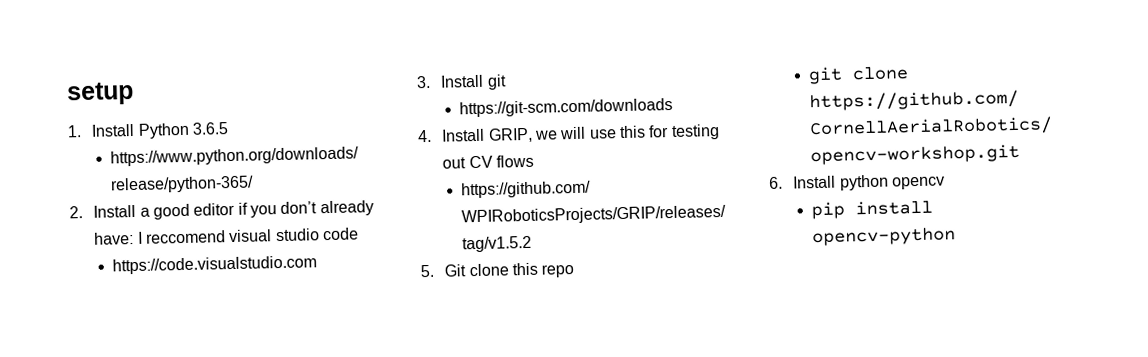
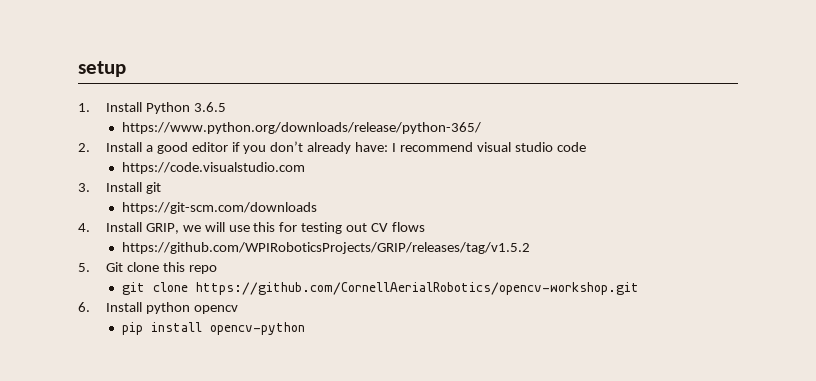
[144,230,226,244] reccomend -> [400,142,474,152] recommend

